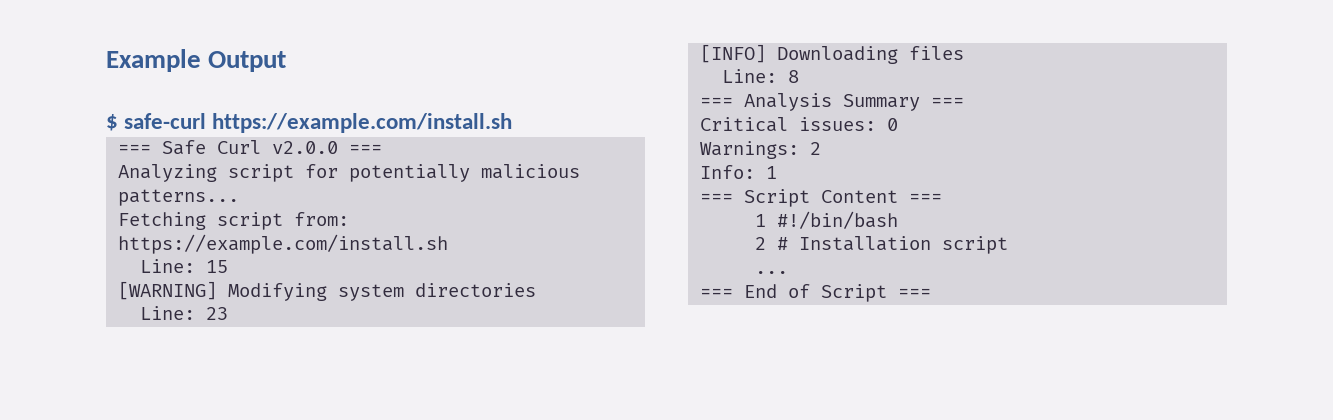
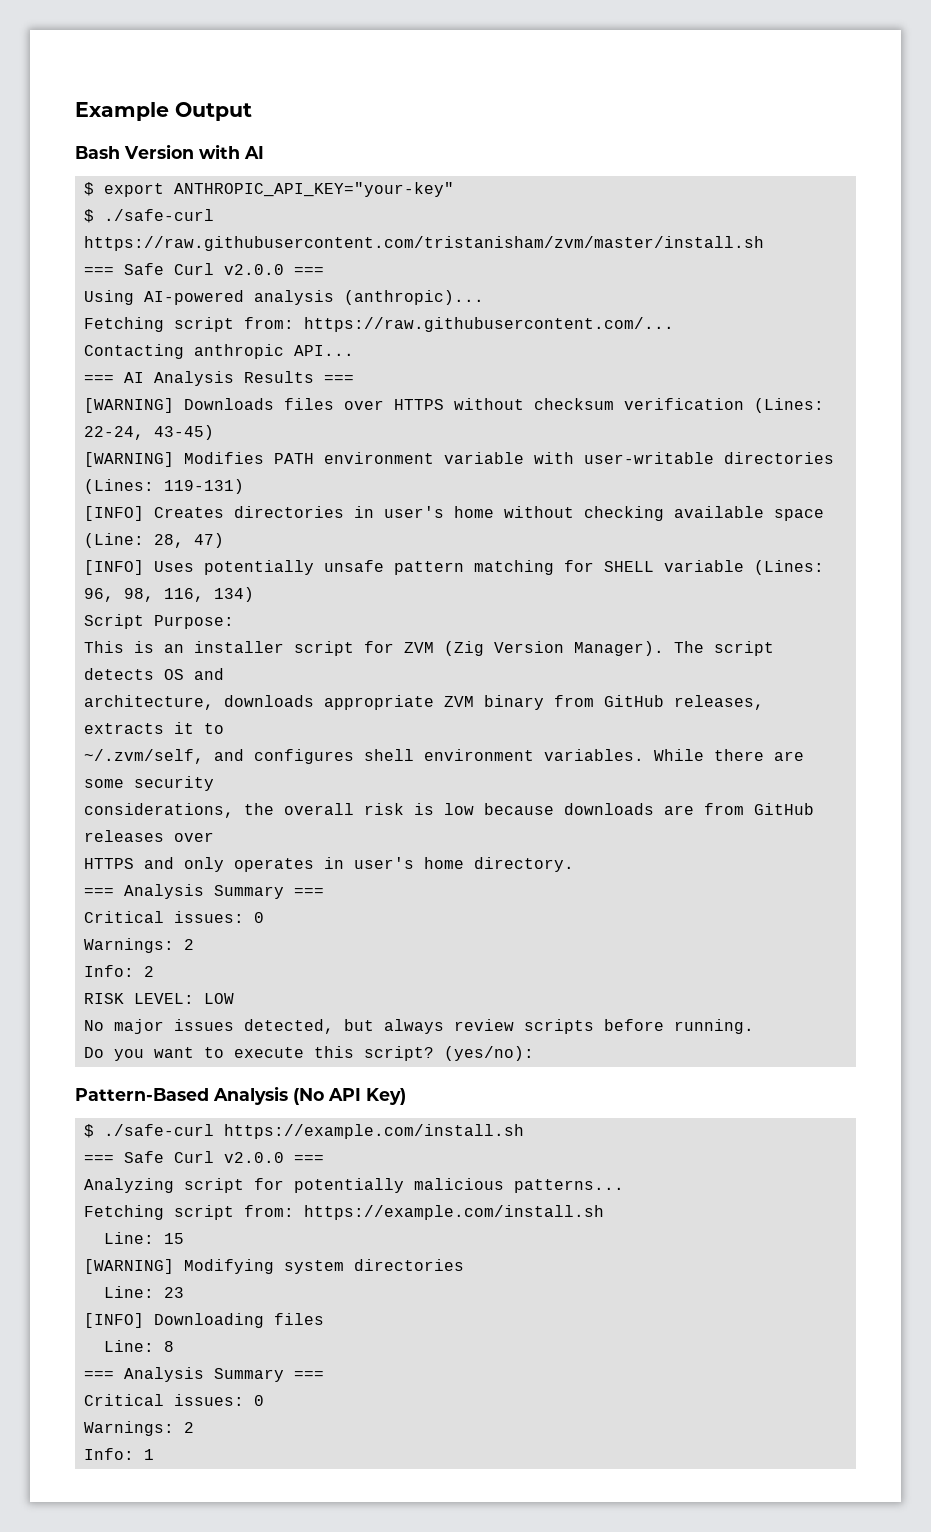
[106,113,207,131] $ safe-curl -> [75,144,264,159] [84,182,454,197] [84,209,214,223] [84,236,764,251] [84,263,324,275] [84,290,484,305] [84,317,674,332] [84,344,354,359] [84,371,354,386] [84,398,824,413] [84,425,214,440] [84,452,834,467] [84,479,244,494] [84,506,824,521] [84,533,224,548] [84,560,824,575] [84,587,254,602] [84,614,234,629] [84,641,774,656] [84,668,224,680] [84,695,764,710] [84,722,224,734] [84,749,804,764] [84,776,214,791] [84,803,814,818] [84,830,214,842] [84,857,574,872] [84,884,324,899] [84,911,264,923] [84,938,194,953] [84,965,154,977] [84,993,234,1004] [84,1019,754,1034] [84,1046,534,1061] [75,1086,406,1105] [84,1124,214,1138] Bash Version with AI // $ export ANTHROPIC_API_KEY="your-key" // $ ./safe-curl https://raw.githubusercontent.com/tristanisham/zvm/master/install.sh // === Safe Curl v2.0.0 === // Using AI-powered analysis (anthropic)... // Fetching script from: https://raw.githubusercontent.com/... // Contacting anthropic API... // === AI Analysis Results === // [WARNING] Downloads files over HTTPS without checksum verification (Lines: 22-24, 43-45) // [WARNING] Modifies PATH environment variable with user-writable directories (Lines: 119-131) // [INFO] Creates directories in user's home without checking available space (Line: 28, 47) // [INFO] Uses potentially unsafe pattern matching for SHELL variable (Lines: 96, 98, 116, 134) // Script Purpose: // This is an installer script for ZVM (Zig Version Manager). The script detects OS and // architecture, downloads appropriate ZVM binary from GitHub releases, extracts it to // ~/.zvm/self, and configures shell environment variables. While there are some security // considerations, the overall risk is low because downloads are from GitHub releases over // HTTPS and only operates in user's home directory. // === Analysis Summary === // Critical issues: 0 // Warnings: 2 // Info: 2 // RISK LEVEL: LOW // No major issues detected, but always review scripts before running. // Do you want to execute this script? (yes/no): // Pattern-Based Analysis (No API Key) // $ ./safe-curl
[699,189,942,207] [754,211,898,229] [754,236,1008,254] [754,271,788,274] [699,284,931,302] // === Script Content === // 1 #!/bin/bash // 2 # Installation script // ... // === End of Script === -> (154, 1454) none

